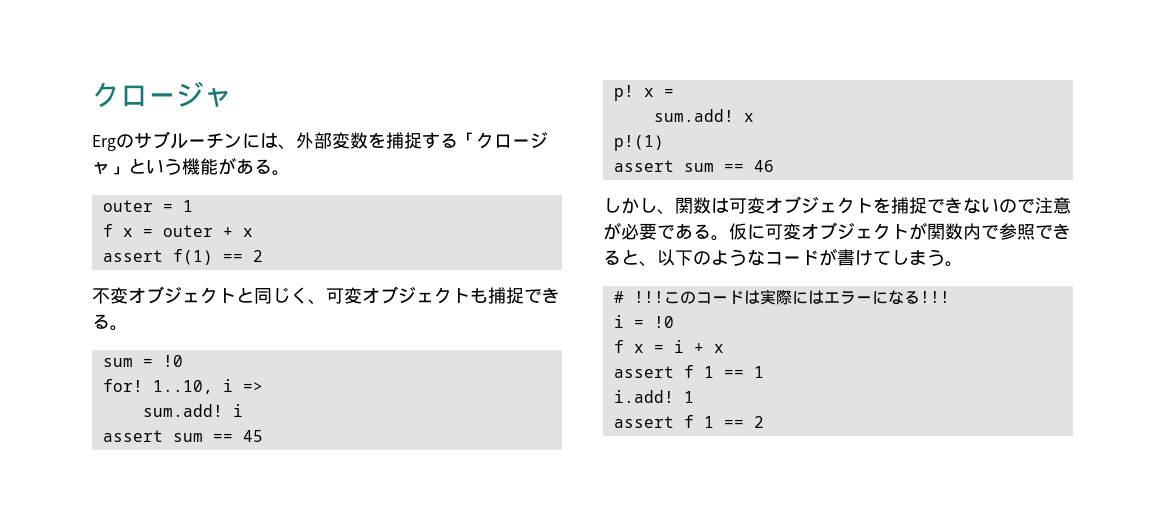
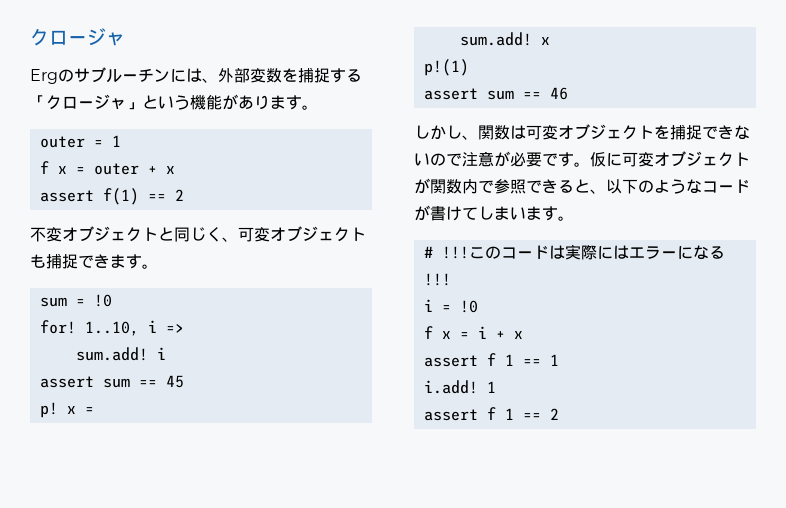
[254,159,272,174] る -> [254,95,302,110] ります
[92,314,110,329] る -> [110,254,142,269] ます
[675,224,711,240] ある -> [558,152,574,167] す
[927,249,945,266] う -> [510,206,558,221] います

